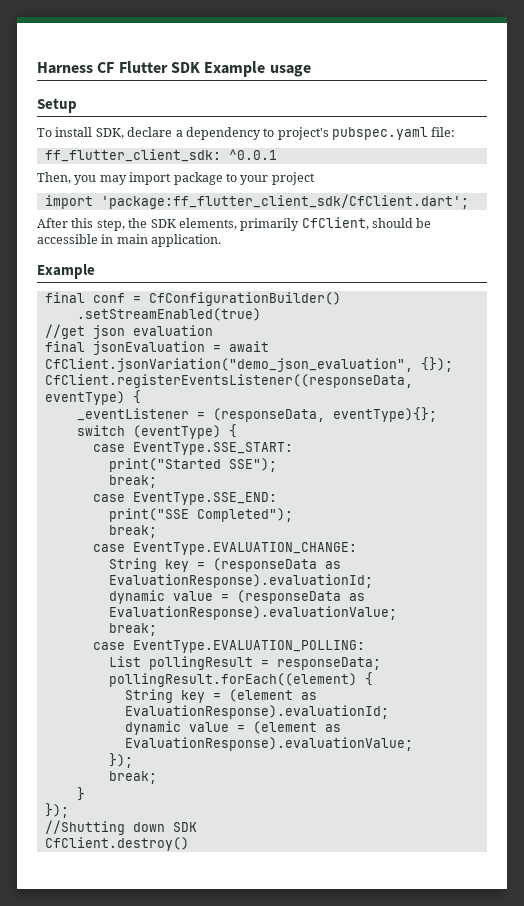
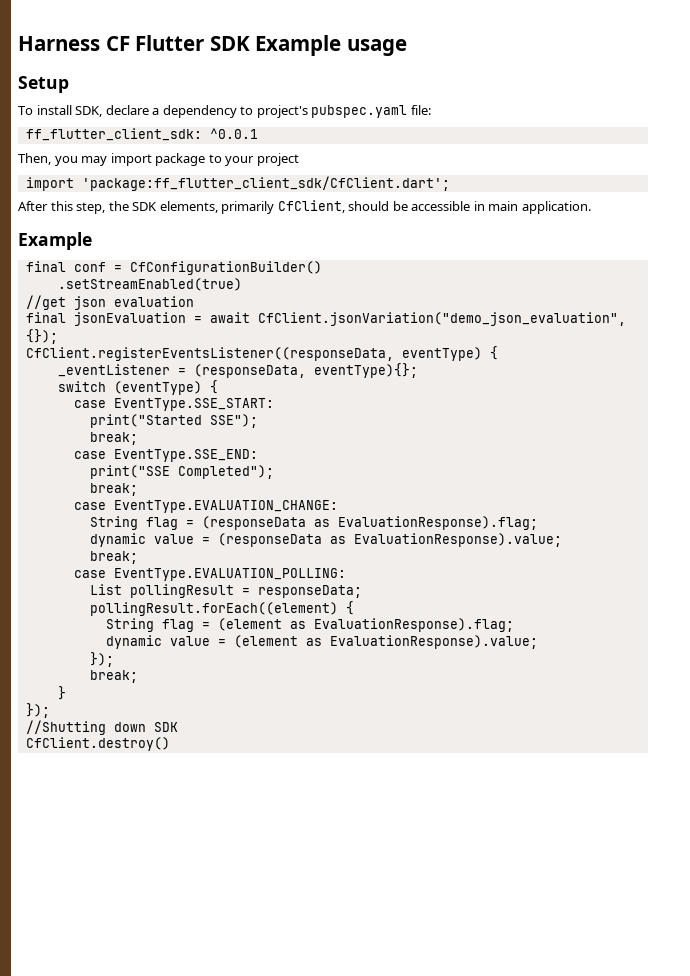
[164,558,341,572] [108,574,373,588] key = (responseData as EvaluationResponse).evaluationId; -> [145,516,538,530] flag = (responseData as EvaluationResponse).flag;
[108,606,397,620] EvaluationResponse).evaluationValue; -> [353,533,562,547] EvaluationResponse).value;
[180,689,317,703] [124,705,389,719] key = (element as EvaluationResponse).evaluationId; -> [161,618,514,632] flag = (element as EvaluationResponse).flag;
[124,737,413,751] EvaluationResponse).evaluationValue; -> [329,635,538,649] EvaluationResponse).value;

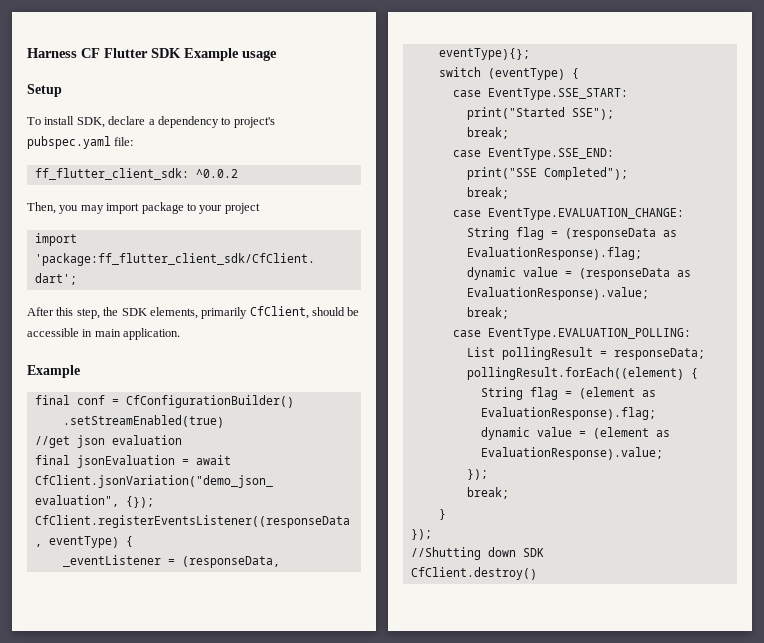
[209,128,258,139] ^0.0.1 -> [195,169,238,178] ^0.0.2

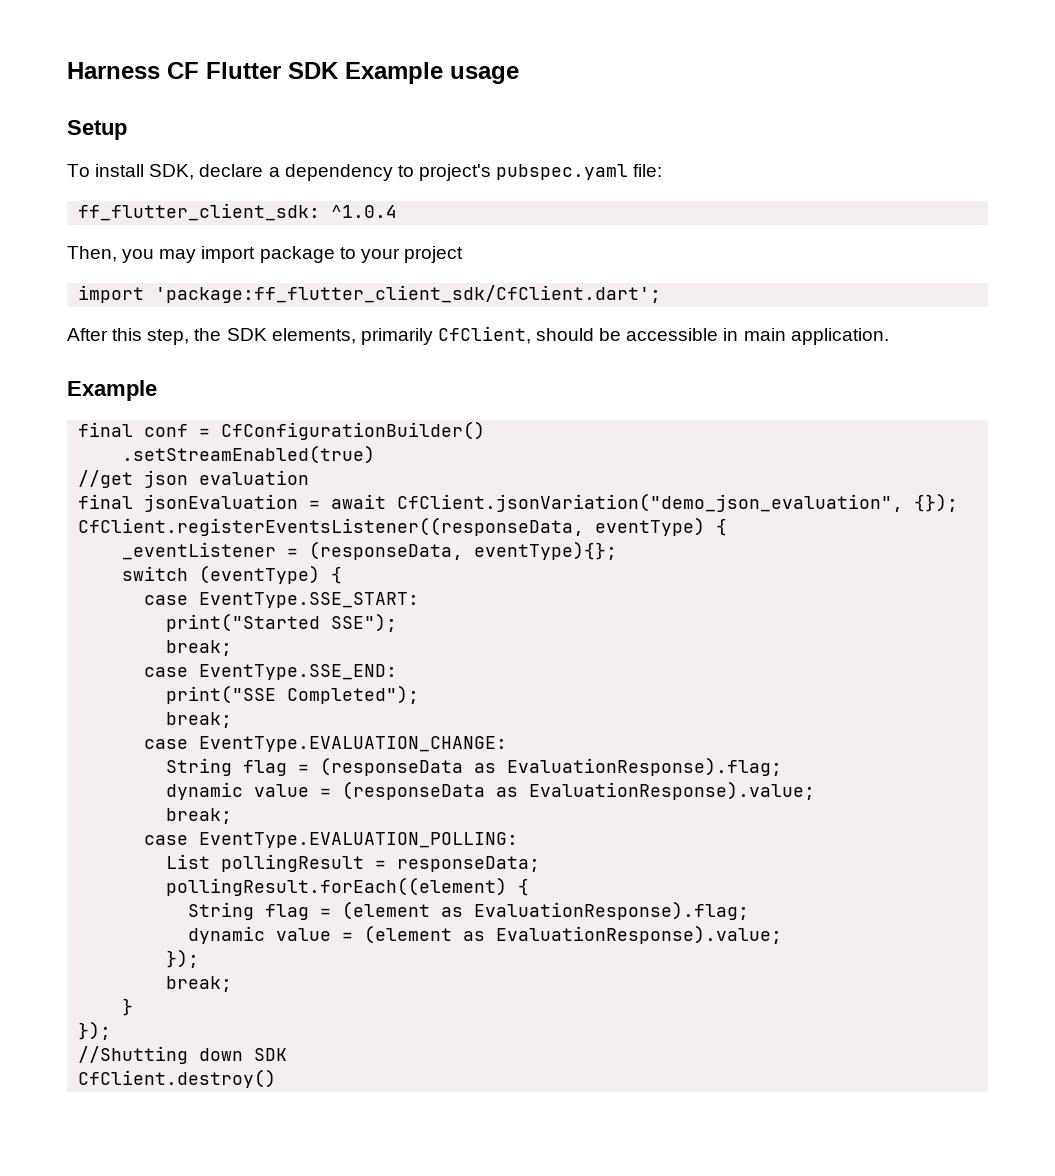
[195,169,238,178] ^0.0.2 -> [331,205,398,218] ^1.0.4

